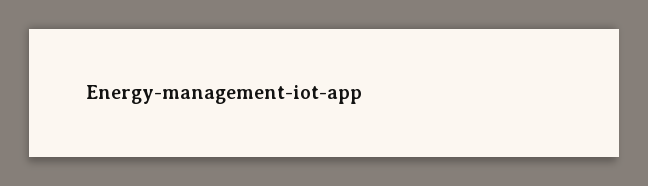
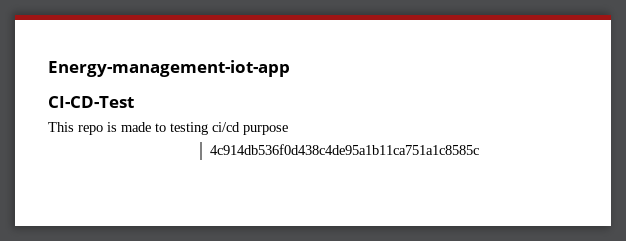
(362, 94) none -> [48,96,134,108] [48,122,288,135] [210,144,480,155] // CI-CD-Test // This repo is made to testing ci/cd purpose // 4c914db536f0d438c4de95a1b11ca751a1c8585c

